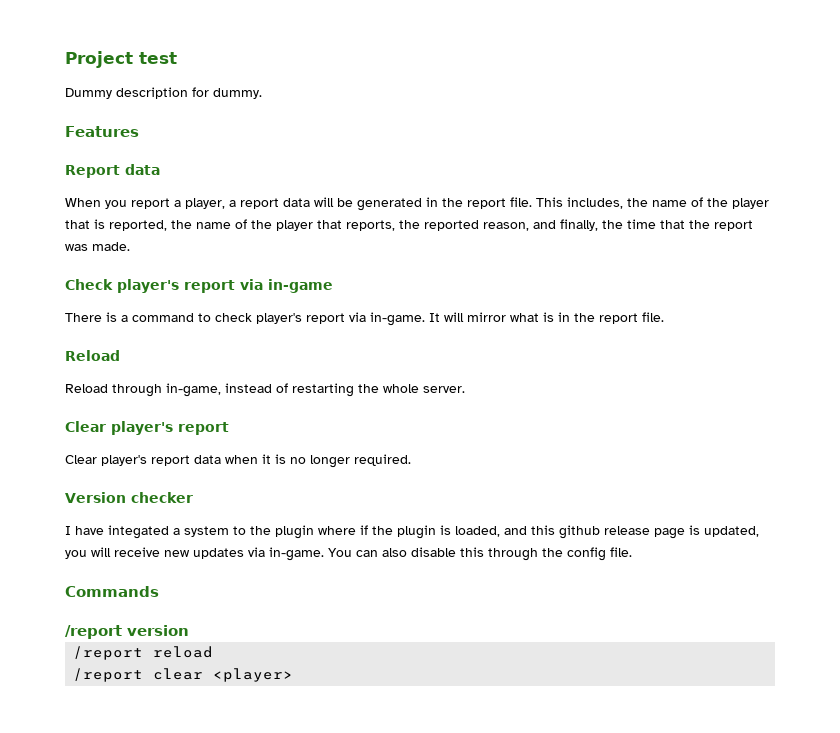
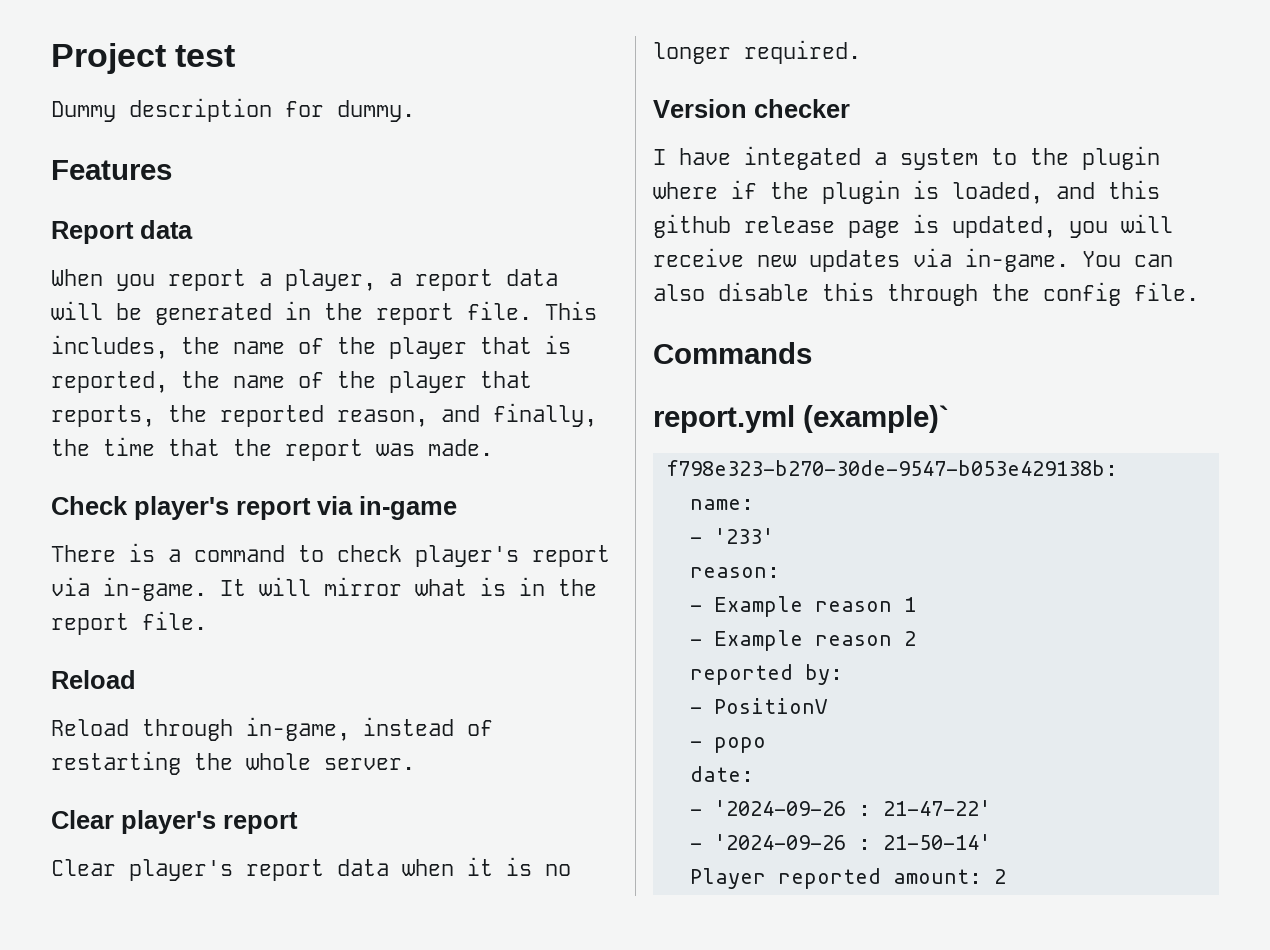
[65,625,189,639] [73,646,214,660] [73,668,294,682] /report version // /report reload // /report clear <player> -> [653,405,949,433] [665,460,1118,476] [689,499,754,510] [689,528,774,544] [689,567,780,578] [689,596,916,617] [689,630,916,651] [689,664,843,685] [689,698,828,714] [689,737,766,753] [689,766,754,782] [689,800,991,816] [689,834,991,850] [689,868,1006,889] report.yml (example)` // f798e323-b270-30de-9547-b053e429138b: // name: // - '233' // reason: // - Example reason 1 // - Example reason 2 // reported by: // - PositionV // - popo // date: // - '2024-09-26 : 21-47-22' // - '2024-09-26 : 21-50-14' // Player reported amount: 2

